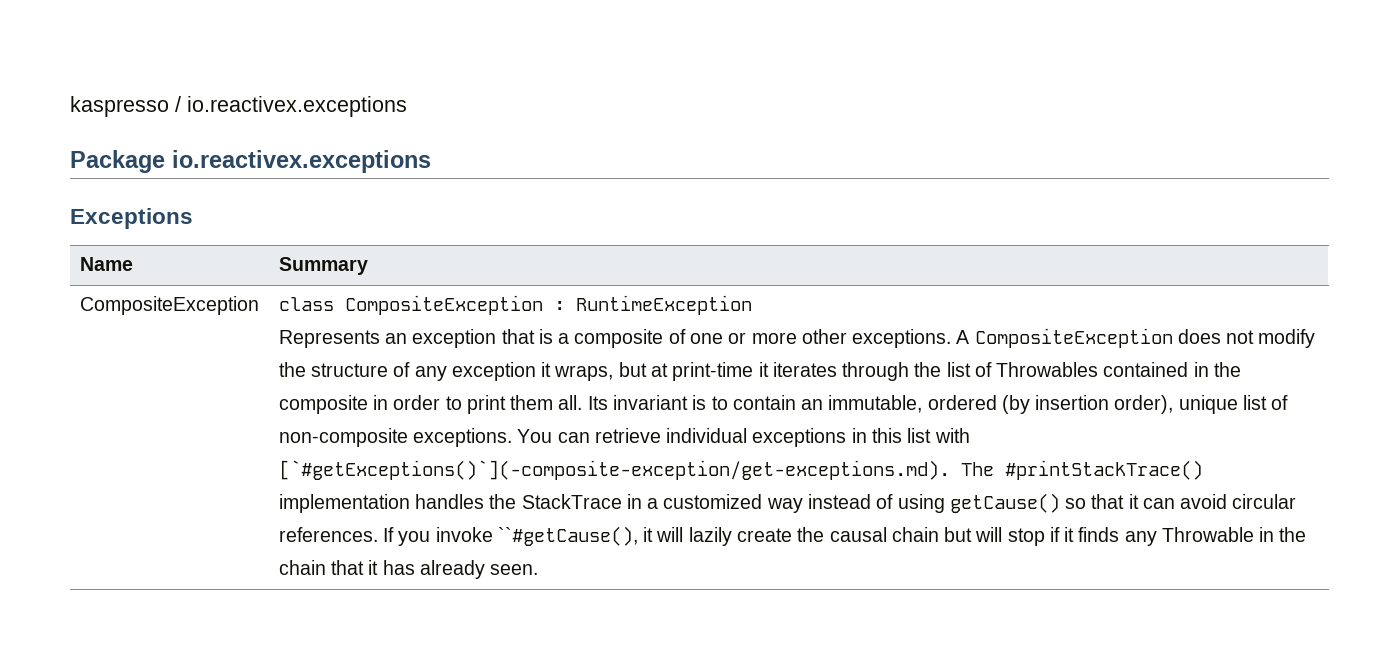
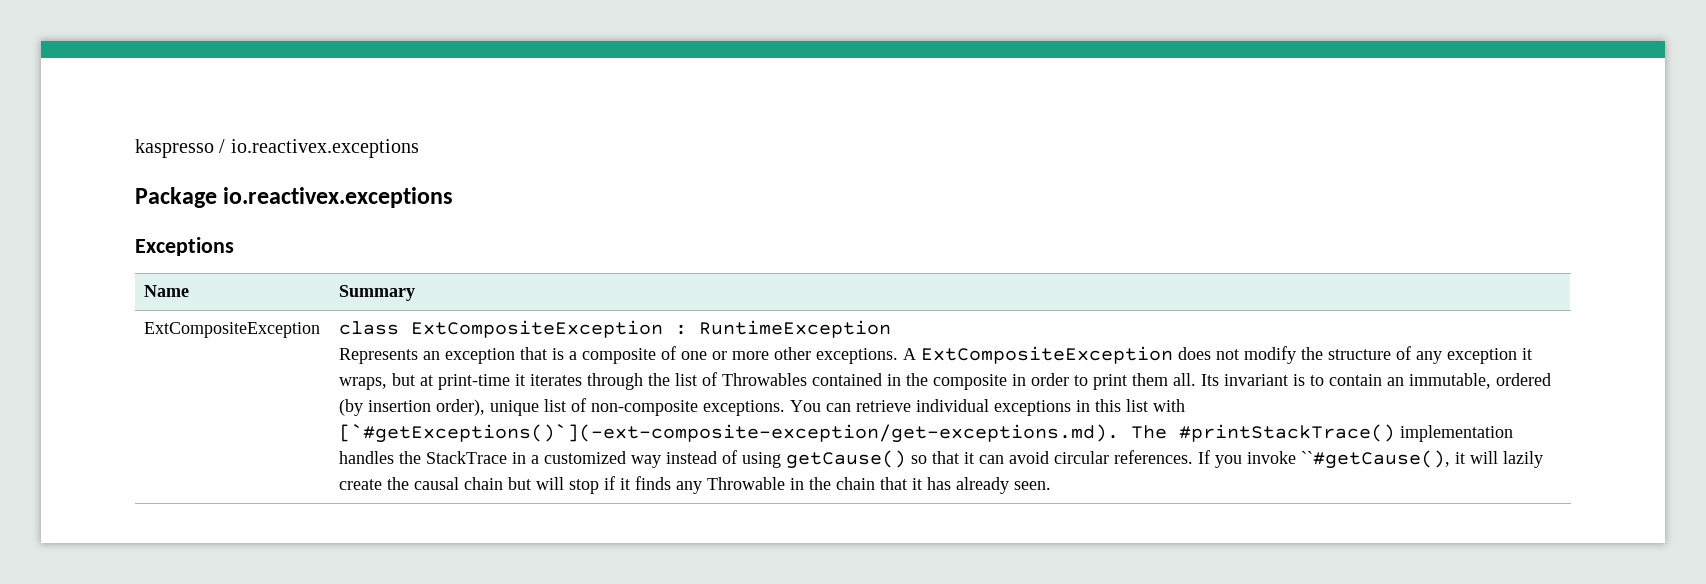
[79,296,259,315] CompositeException -> [144,322,321,338] ExtCompositeException
[344,295,543,315] CompositeException -> [411,320,664,338] ExtCompositeException
[974,328,1173,348] CompositeException -> [921,346,1174,364] ExtCompositeException
[278,460,950,480] [`#getExceptions()`](-composite-exception/get-exceptions.md). -> [339,424,1120,443] [`#getExceptions()`](-ext-composite-exception/get-exceptions.md).

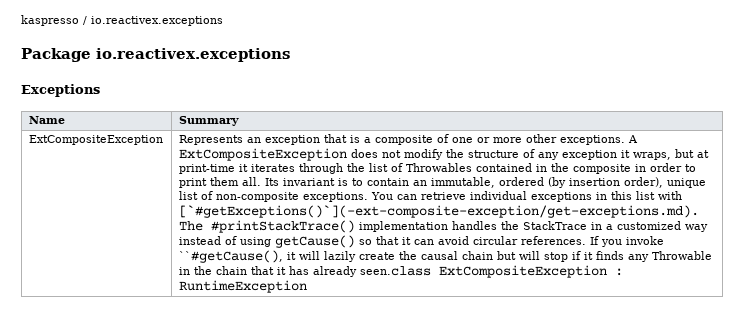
[339,320,892,338] class ExtCompositeException : RuntimeException // -> (163, 140) none
[1014,481,1052,490] seen. -> [359,265,623,278] [178,280,307,293] seen.class ExtCompositeException : RuntimeException

